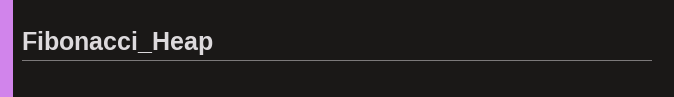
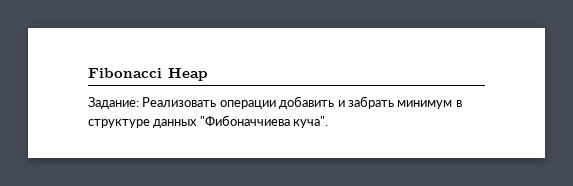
[22,31,213,55] Fibonacci_Heap -> [88,68,208,81] [88,96,462,109] [88,115,329,128] Fibonacci Heap // Задание: Реализовать операции добавить и забрать минимум в структуре данных "Фибоначчиева куча".

